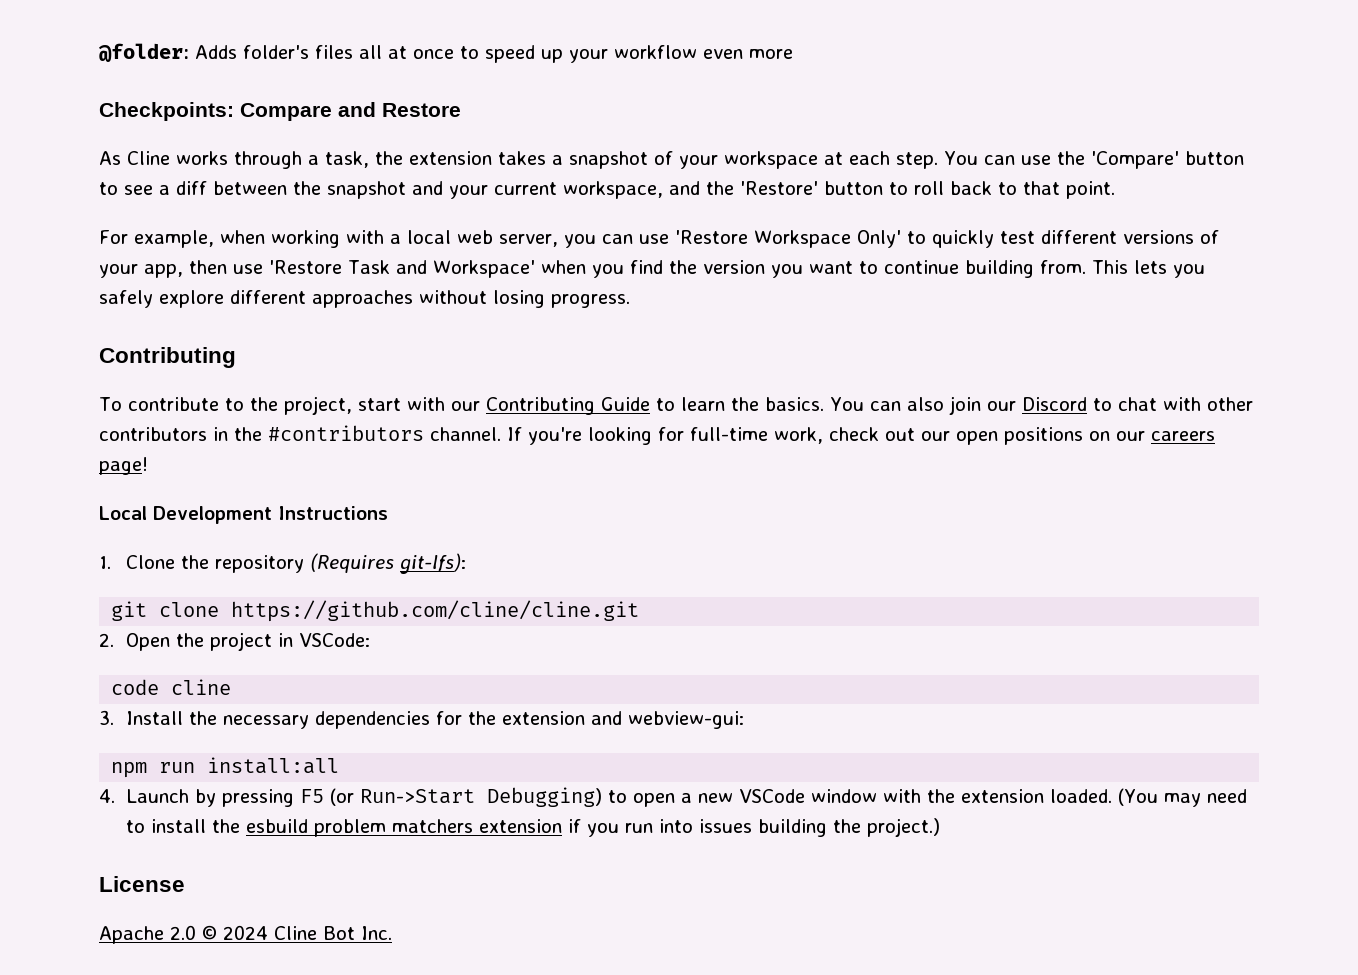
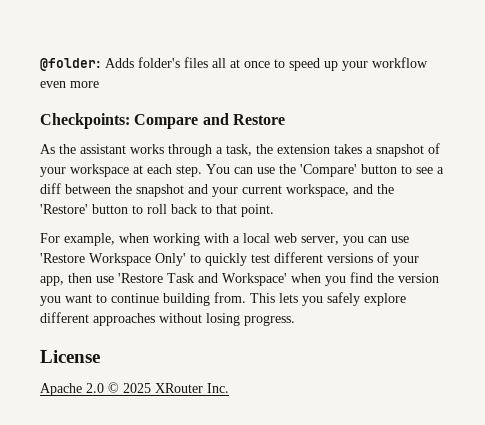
[127,151,170,165] Cline -> [59,144,126,154] the assistant
[99,347,236,368] [99,396,1253,415] [99,425,1215,445] [99,457,148,475] [99,506,388,524] [99,553,466,574] [111,600,640,622] [99,632,370,651] [111,679,232,695] [99,710,744,729] [111,757,340,778] [99,787,1247,807] [125,818,940,837] // Contributing // To contribute to the project, start with our Contributing Guide to learn the basics. You can also join our Discord to chat with other contributors in the #contributors channel. If you're looking for full-time work, check out our open positions on our careers page! // Local Development Instructions // 1. Clone the repository (Requires git-lfs): // git clone https://github.com/cline/cline.git // 2. Open the project in VSCode: // code cline // 3. Install the necessary dependencies for the extension and webview-gui: // npm run install:all // 4. Launch by pressing F5 (or Run->Start Debugging) to open a new VSCode window with the extension loaded. (You may need to install the esbuild problem matchers extension if you run into issues building the project.) -> (295, 320) none
[223,925,355,940] 2024 Cline Bot -> [123,383,203,393] 2025 XRouter

